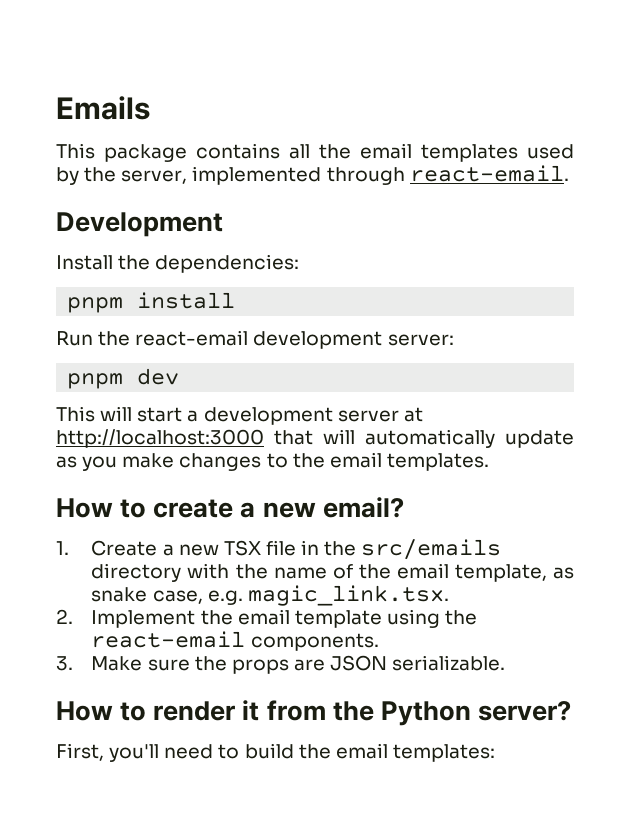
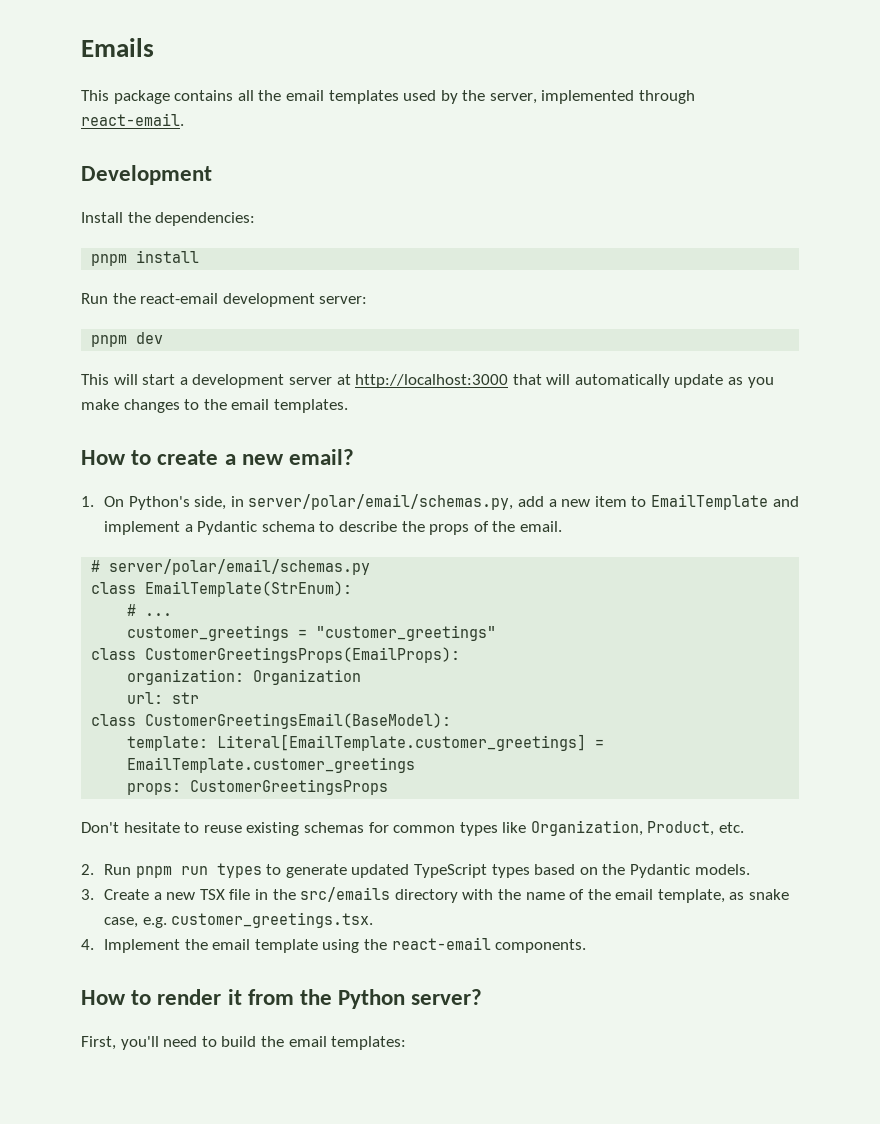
(69, 548) none -> [104,494,799,510] [104,521,562,535] [91,559,371,575] [91,581,353,597] [127,604,173,616] [127,625,497,641] [91,647,461,663] [127,669,362,685] [127,692,200,704] [91,713,452,729] [127,734,605,751] [127,757,416,773] [127,779,389,795] [81,820,745,836] [81,863,750,878] [81,889,94,900] On Python's side, in server/polar/email/schemas.py, add a new item to EmailTemplate and implement a Pydantic schema to describe the props of the email. // # server/polar/email/schemas.py // class EmailTemplate(StrEnum): // # ... // customer_greetings = "customer_greetings" // class CustomerGreetingsProps(EmailProps): // organization: Organization // url: str // class CustomerGreetingsEmail(BaseModel): // template: Literal[EmailTemplate.customer_greetings] = EmailTemplate.customer_greetings // props: CustomerGreetingsProps // Don't hesitate to reuse existing schemas for common types like Organization, Product, etc. // 2. Run pnpm run types to generate updated TypeScript types based on the Pydantic models. // 3.
[247,585,449,606] [56,609,73,624] magic_link.tsx. // 2. -> [171,912,374,928] [81,939,94,950] customer_greetings.tsx. // 4.
[56,655,506,674] // 3. Make sure the props are JSON serializable. -> (587, 946) none

